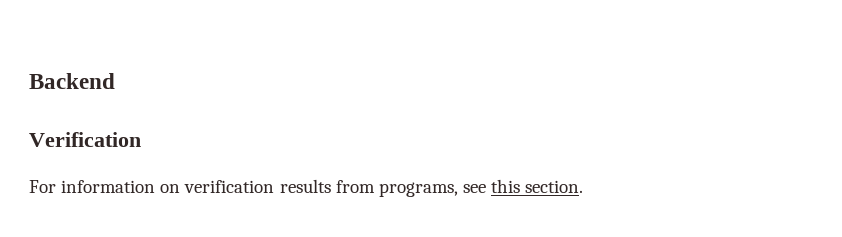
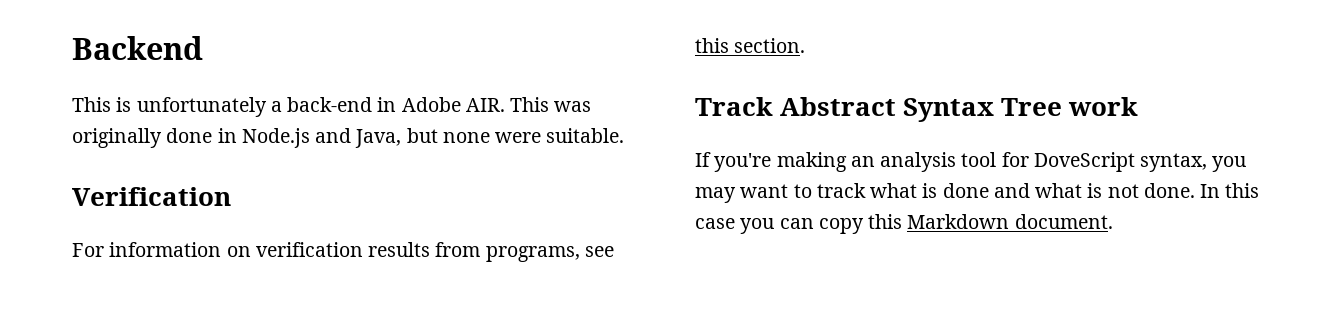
(115, 81) none -> [72,97,592,117] [72,128,625,148] // This is unfortunately a back-end in Adobe AIR. This was originally done in Node.js and Java, but none were suitable.
(584, 186) none -> [695,97,1139,122] [695,152,1247,172] [695,183,1260,203] [695,214,1113,234] // Track Abstract Syntax Tree work // If you're making an analysis tool for DoveScript syntax, you may want to track what is done and what is not done. In this case you can copy this Markdown document.

